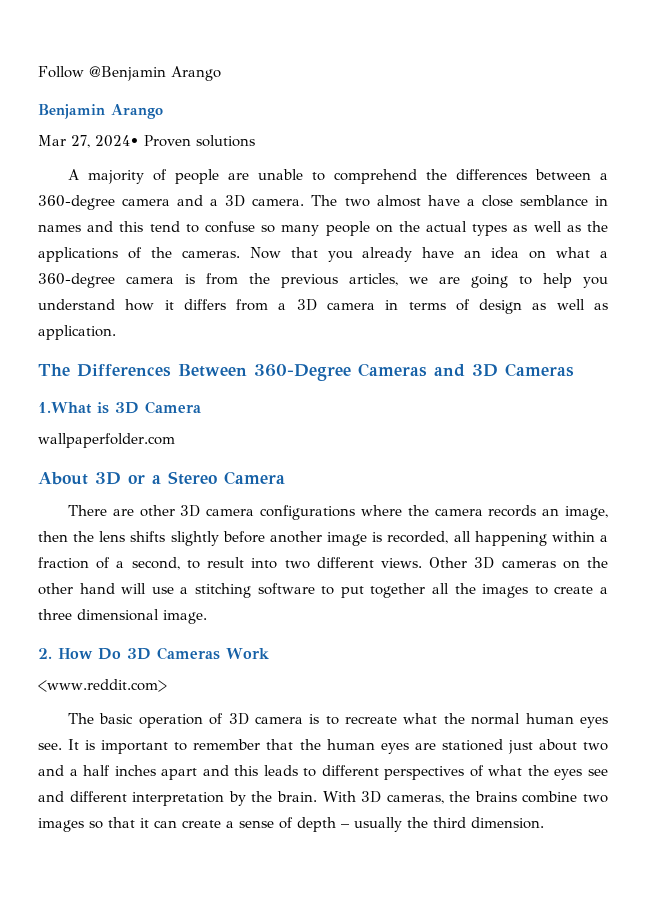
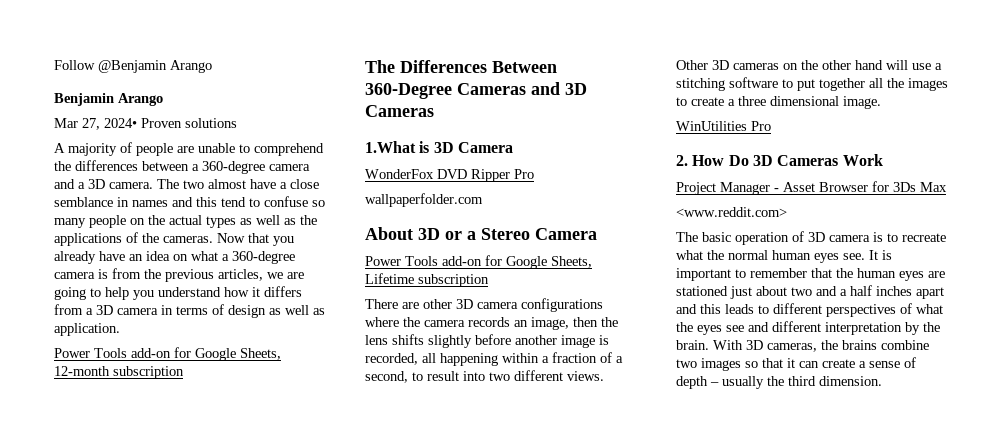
(116, 332) none -> [54,347,281,361] [54,366,184,379] // Power Tools add-on for Google Sheets, 12-month subscription
(201, 407) none -> [365,169,534,182] // WonderFox DVD Ripper Pro
(285, 478) none -> [365,255,592,269] [365,273,489,287] // Power Tools add-on for Google Sheets, Lifetime subscription
(207, 617) none -> [676,121,771,131] // WinUtilities Pro
(269, 653) none -> [676,181,947,195] // Project Manager - Asset Browser for 3Ds Max

